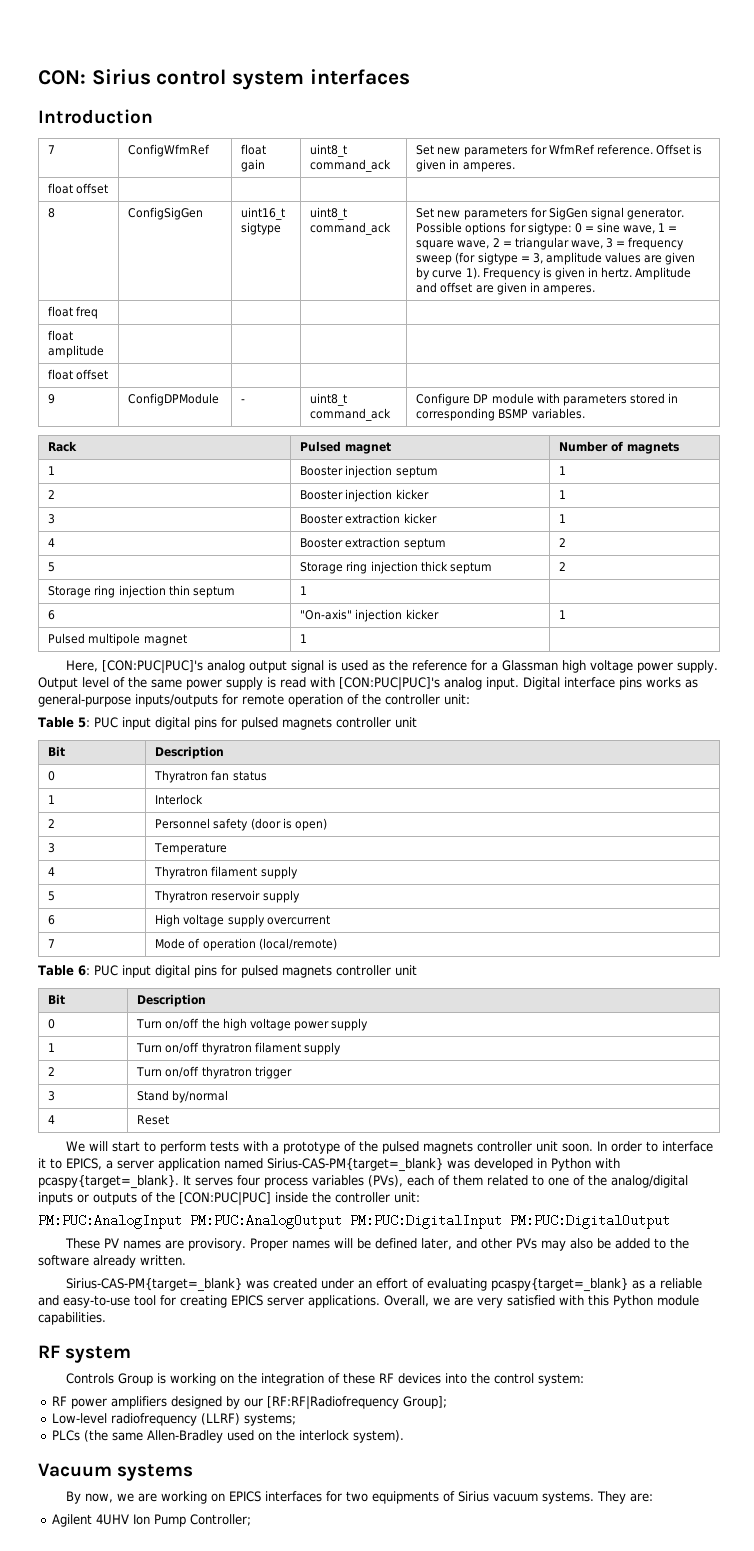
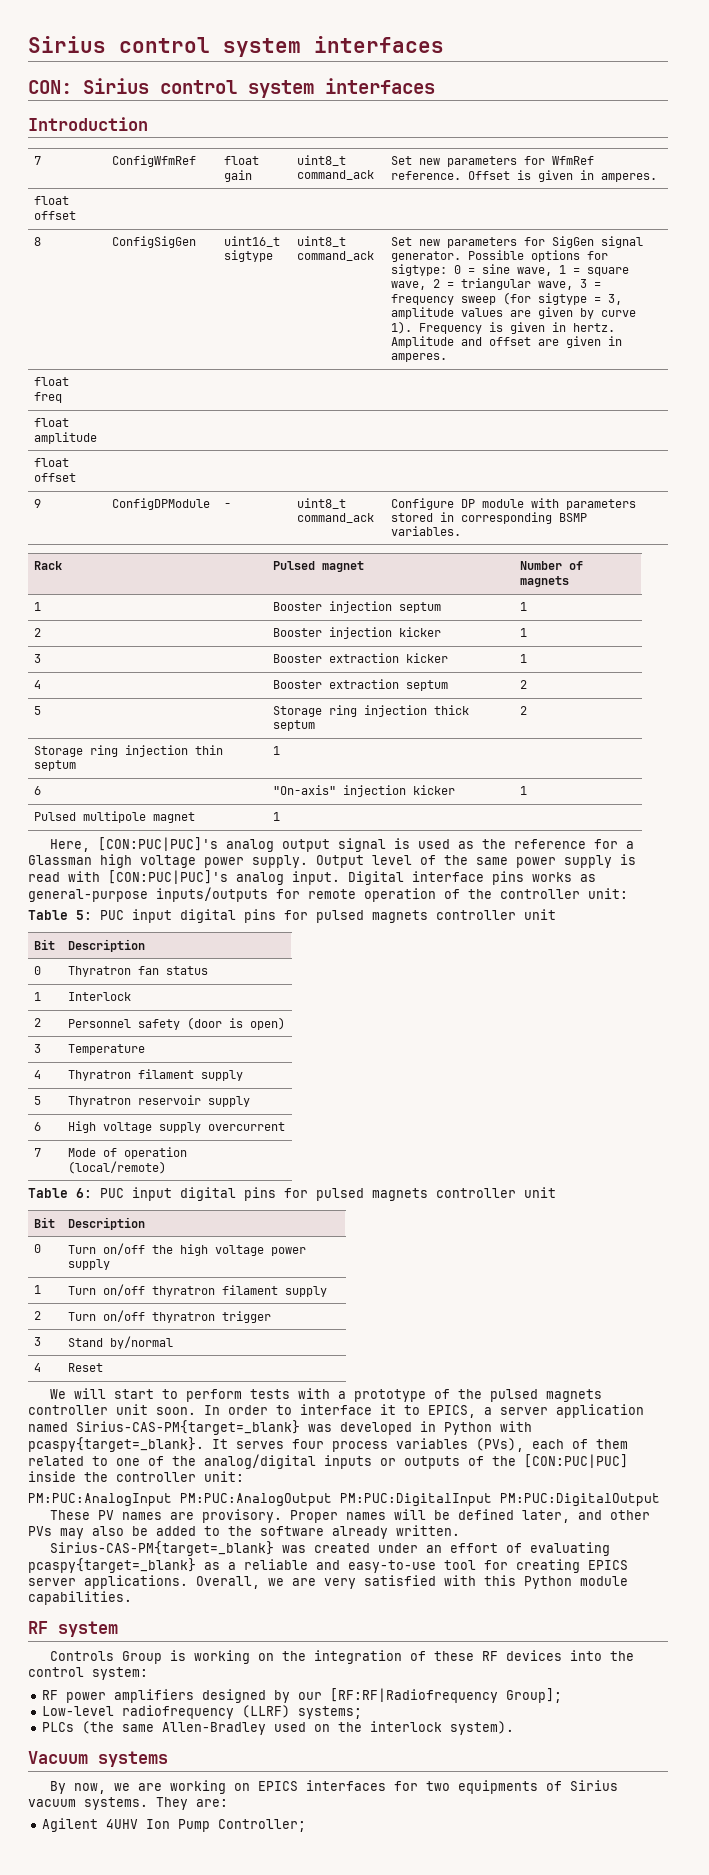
(38, 77) none -> [28,36,444,57] Sirius control system interfaces //

